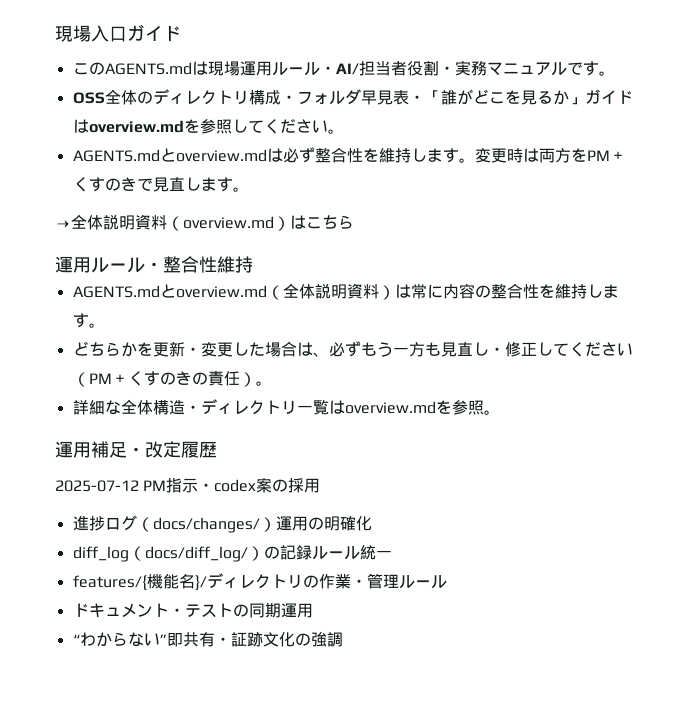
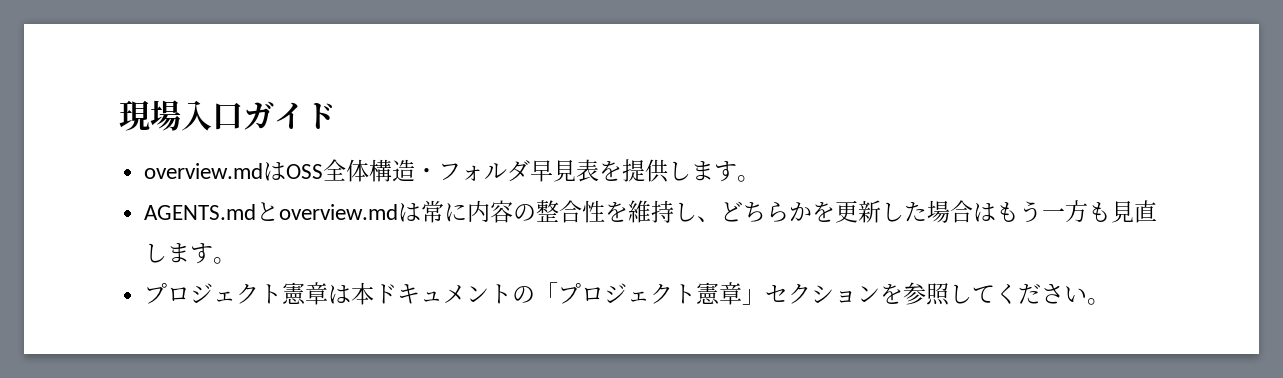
[72,60,615,76] [72,89,633,105] [72,119,344,134] [72,147,626,163] [72,177,249,192] [55,214,354,231] [55,256,253,273] [72,283,395,300] このAGENTS.mdは現場運用ルール・AI/担当者役割・実務マニュアルです。 // OSS全体のディレクトリ構成・フォルダ早見表・「誰がどこを見るか」ガイドはoverview.mdを参照してください。 // AGENTS.mdとoverview.mdは必ず整合性を維持します。変更時は両方をPM＋くすのきで見直します。 // →全体説明資料（overview.md）はこちら // 運用ルール・整合性維持 // AGENTS.mdとoverview.md（全体説明資料） -> [144,159,761,183] [144,202,399,221] overview.mdはOSS全体構造・フォルダ早見表を提供します。 // AGENTS.mdとoverview.md
[602,284,619,298] [72,313,105,328] ます。 // -> [697,216,721,222] 、
[184,342,233,357] ・変更 -> (882, 211) none
[312,341,361,357] 、必ず -> (997, 212) none
[488,341,633,357] [72,371,272,387] [72,399,500,415] [55,441,217,458] [55,478,321,493] [72,515,372,533] [72,545,392,562] [72,573,447,591] [72,603,313,618] [72,631,343,647] ・修正してください（PM＋くすのきの責任）。 // 詳細な全体構造・ディレクトリ一覧はoverview.mdを参照。 // 運用補足・改定履歴 // 2025-07-12 PM指示・codex案の採用 // 進捗ログ（docs/changes/）運用の明確化 // diff_log（docs/diff_log/）の記録ルール統一 // features/{機能名}/ディレクトリの作業・管理ルール // ドキュメント・テストの同期運用 // “わからない”即共有・証跡文化の強調 -> [167,243,237,264] [144,282,1111,306] ます。 // プロジェクト憲章は本ドキュメントの「プロジェクト憲章」セクションを参照してください。

